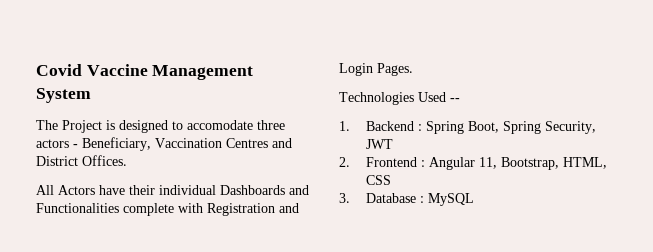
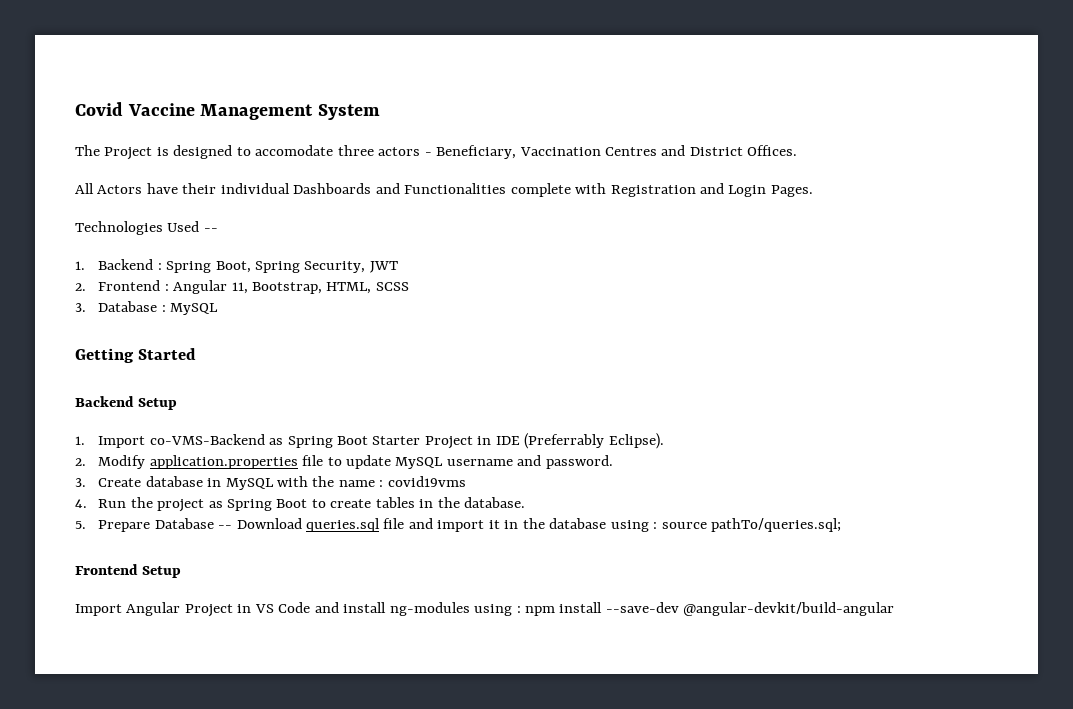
[366,175,392,185] CSS -> [375,282,409,291] SCSS
(475, 199) none -> [75,348,196,363] [75,396,178,410] [75,433,664,449] [75,455,613,469] [75,476,466,490] [75,497,526,512] [75,518,841,532] [75,564,182,578] [75,602,895,617] // Getting Started // Backend Setup // 1. Import co-VMS-Backend as Spring Boot Starter Project in IDE (Preferrably Eclipse). // 2. Modify application.properties file to update MySQL username and password. // 3. Create database in MySQL with the name : covid19vms // 4. Run the project as Spring Boot to create tables in the database. // 5. Prepare Database -- Download queries.sql file and import it in the database using : source pathTo/queries.sql; // Frontend Setup // Import Angular Project in VS Code and install ng-modules using : npm install --save-dev @angular-devkit/build-angular

